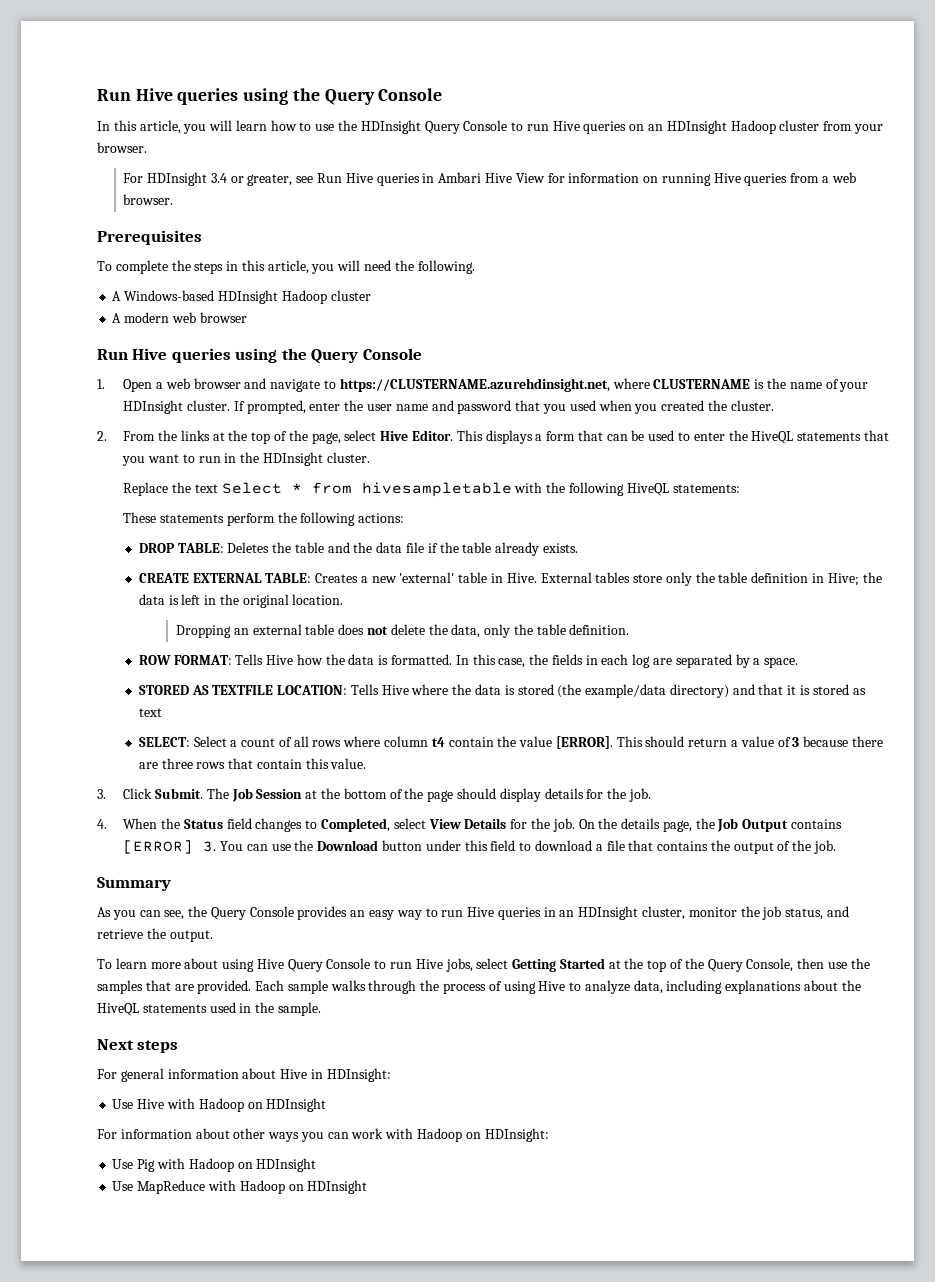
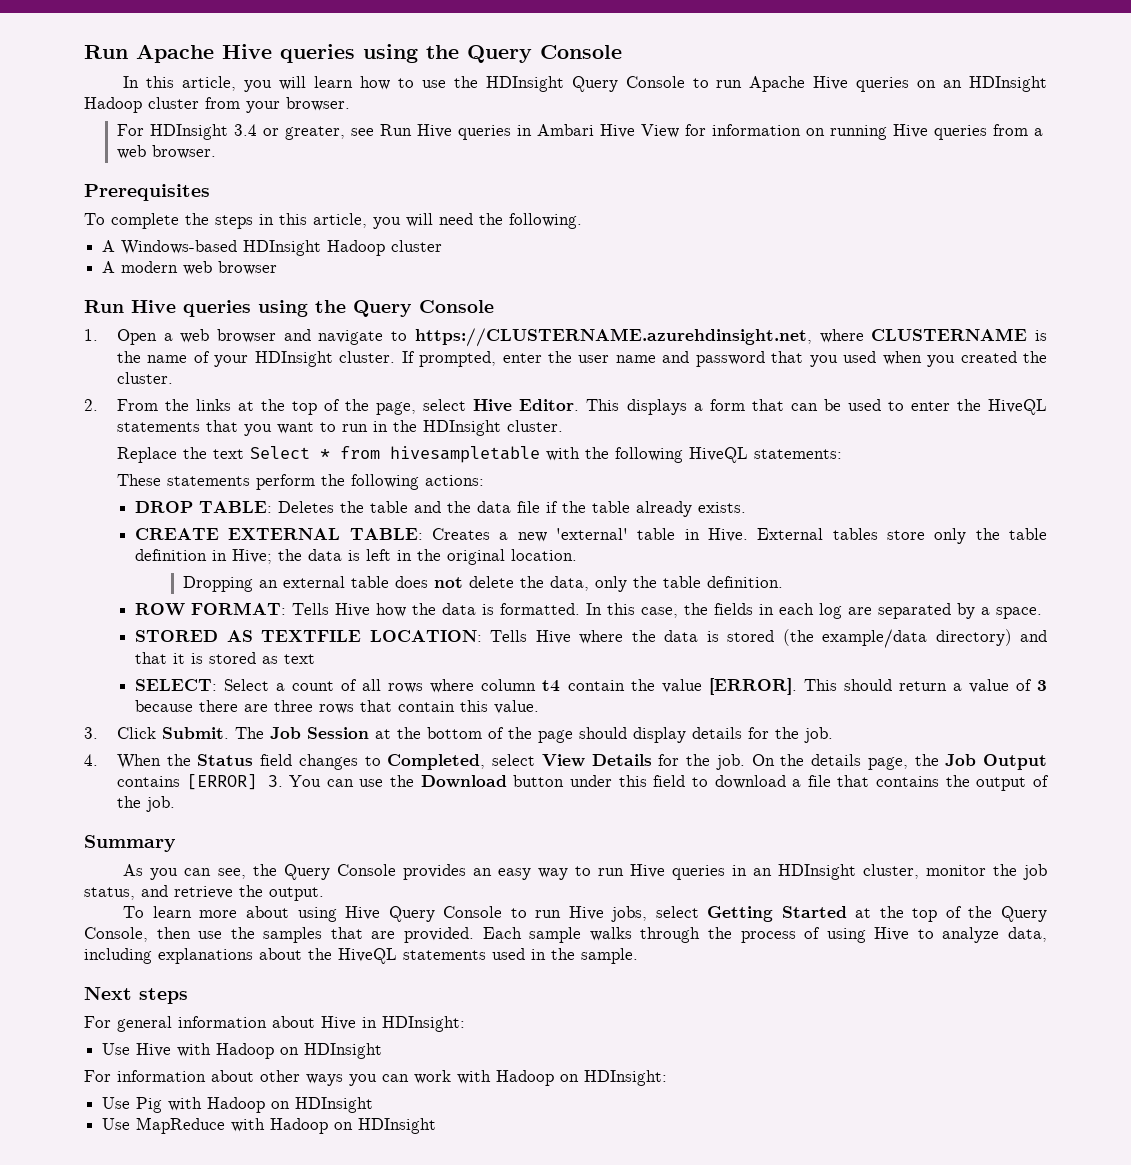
[97,89,131,101] Run -> [84,44,214,63] Run Apache
(549, 127) none -> [749,76,806,92] Apache

